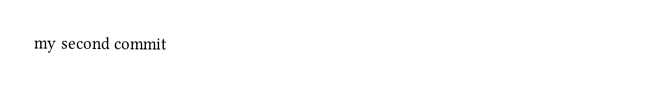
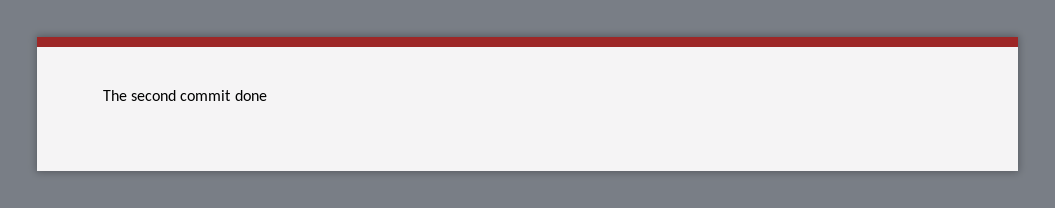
[33,39,57,53] my -> [103,90,127,101] The
(169, 44) none -> [234,90,267,101] done

